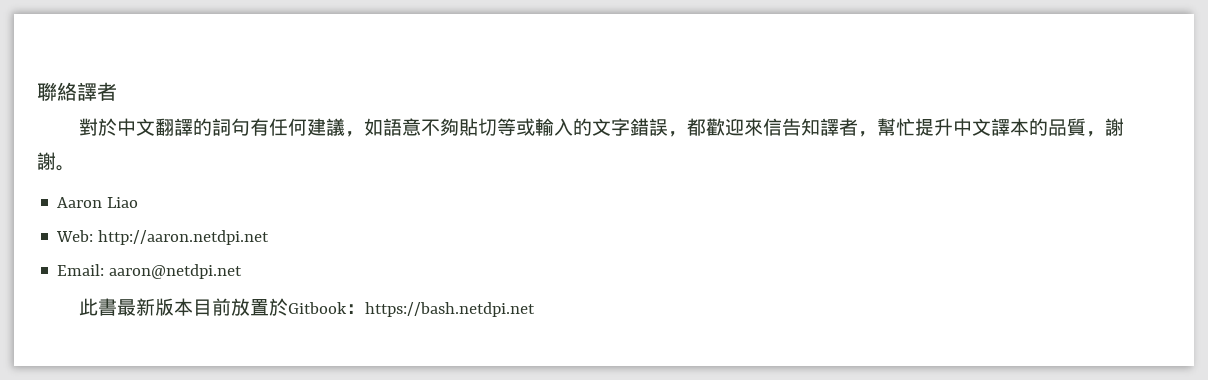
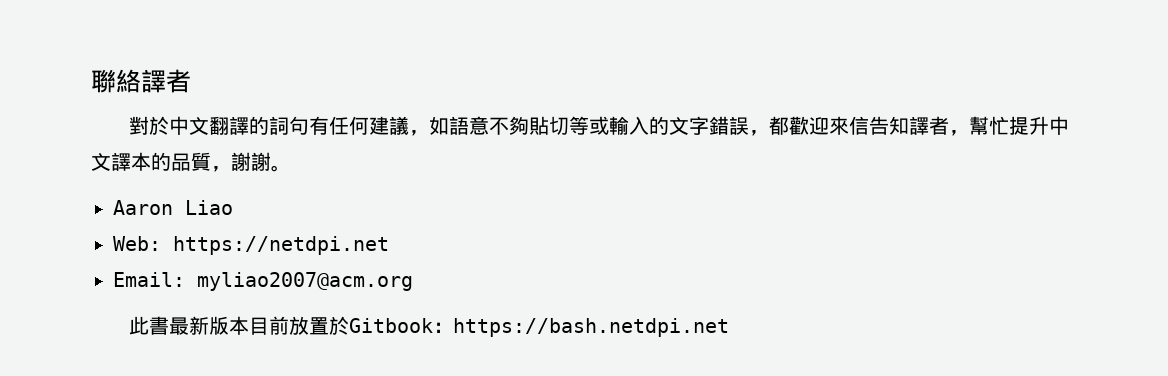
[98,230,270,245] http://aaron.netdpi.net -> [173,236,389,255] https://netdpi.net
[109,264,243,279] aaron@netdpi.net -> [197,272,413,291] myliao2007@acm.org

